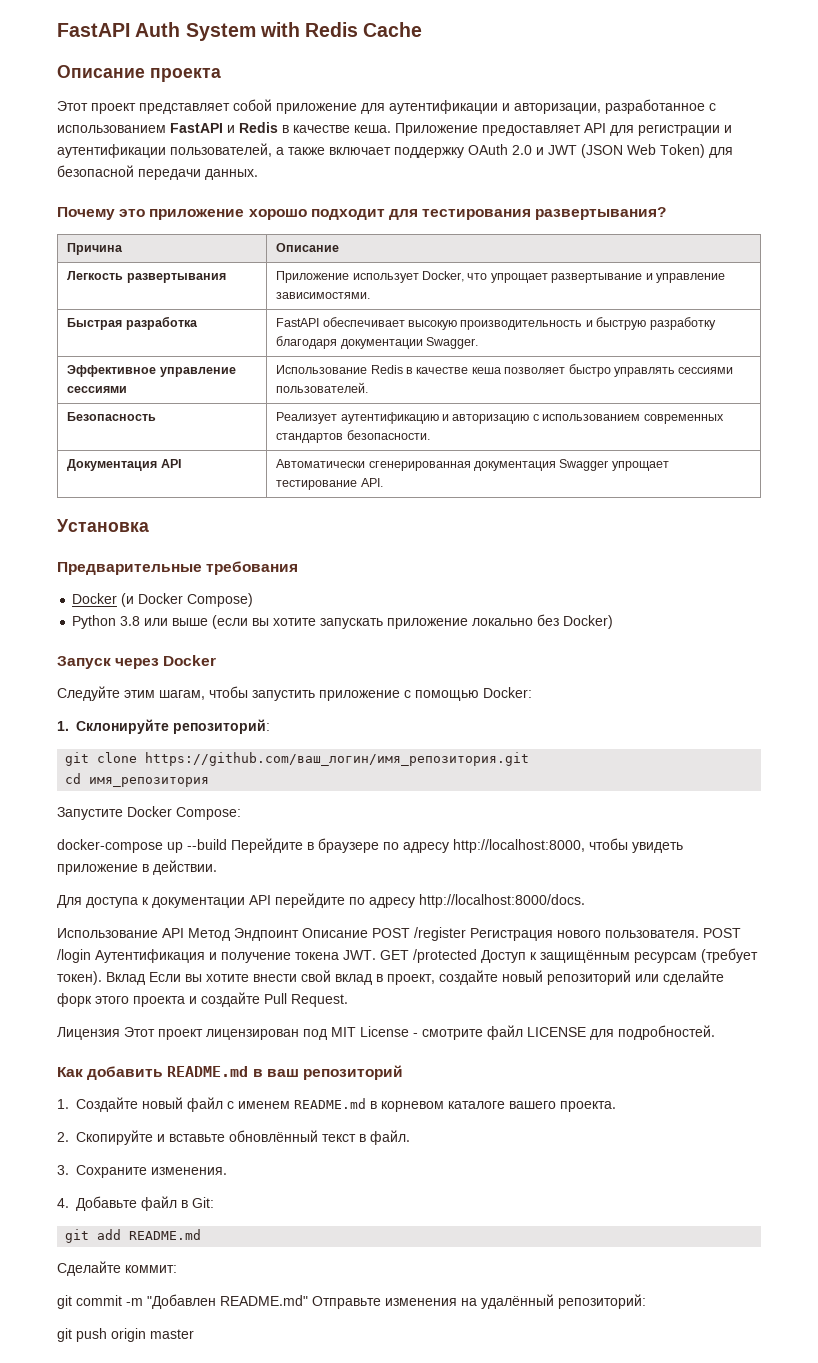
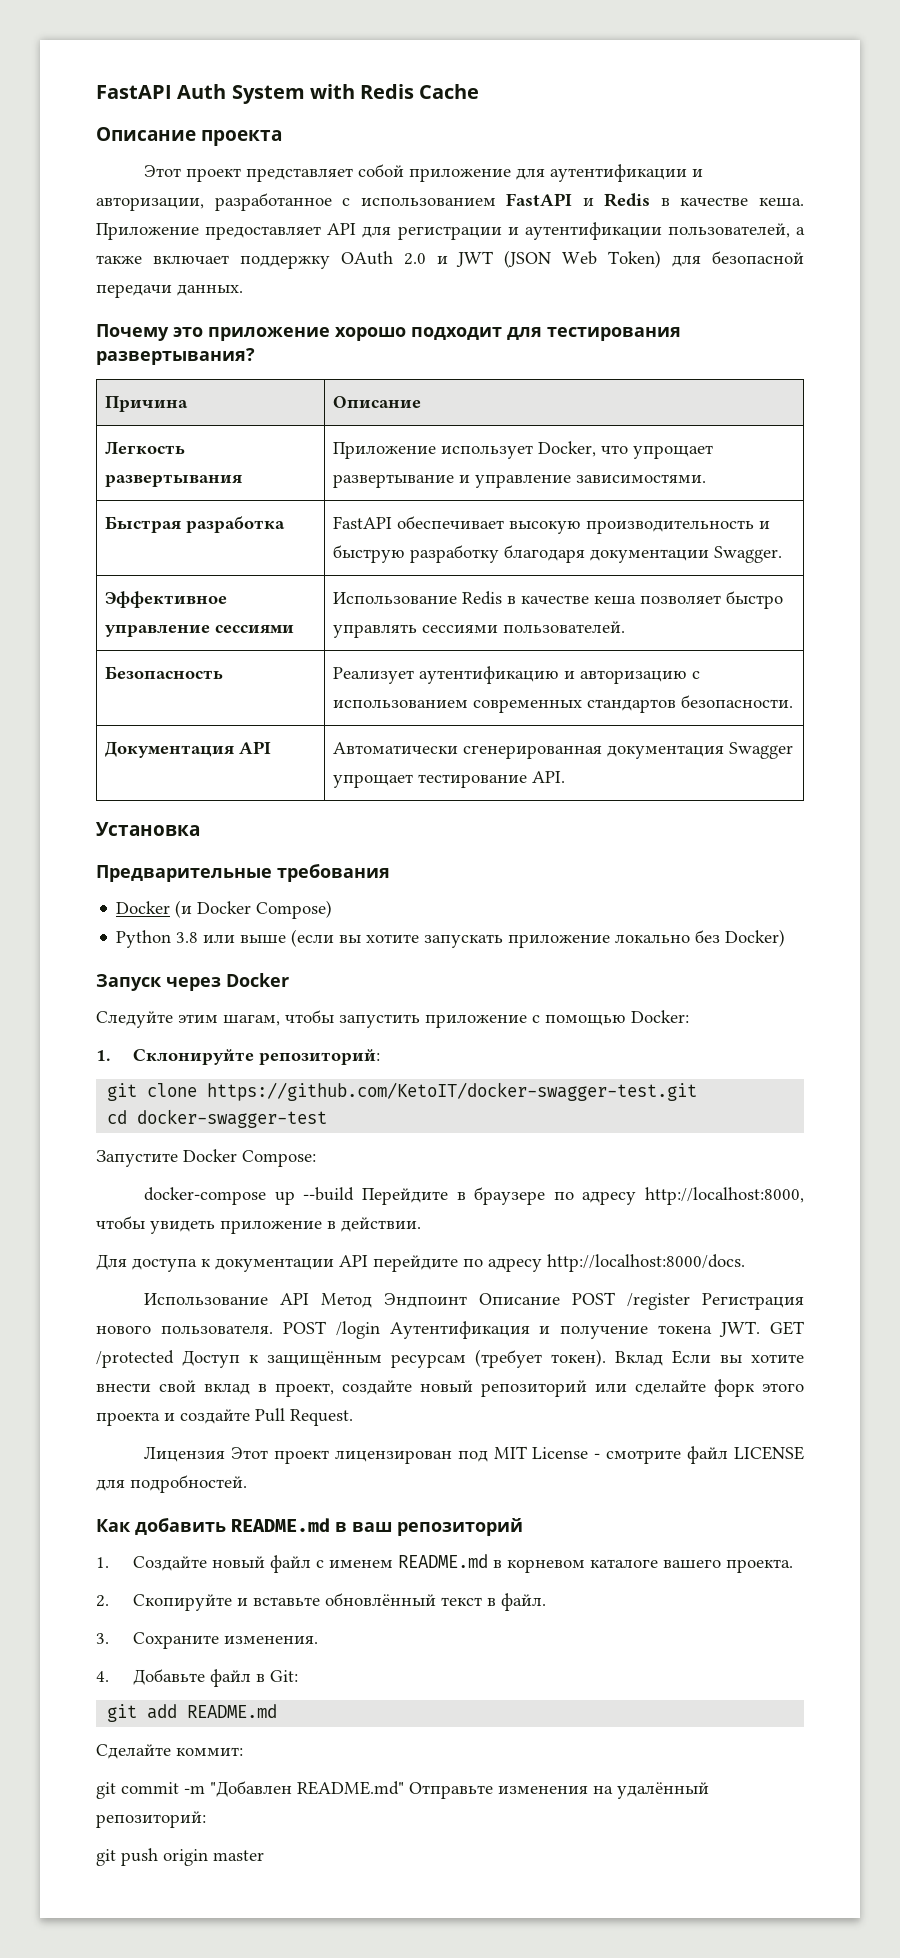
[145,752,530,766] https://github.com/ваш_логин/имя_репозитория.git -> [207,1082,698,1101] https://github.com/KetoIT/docker-swagger-test.git
[89,777,210,787] имя_репозитория -> [137,1109,328,1128] docker-swagger-test

